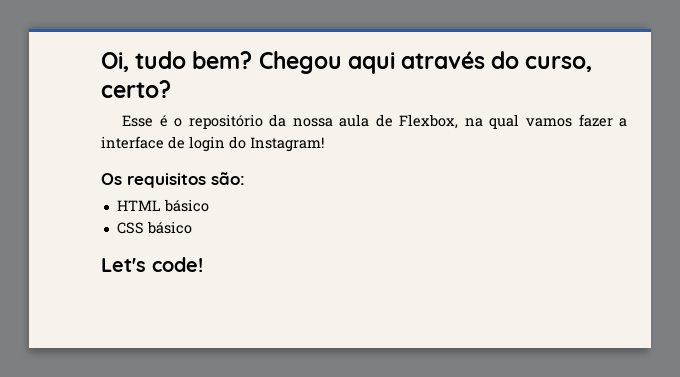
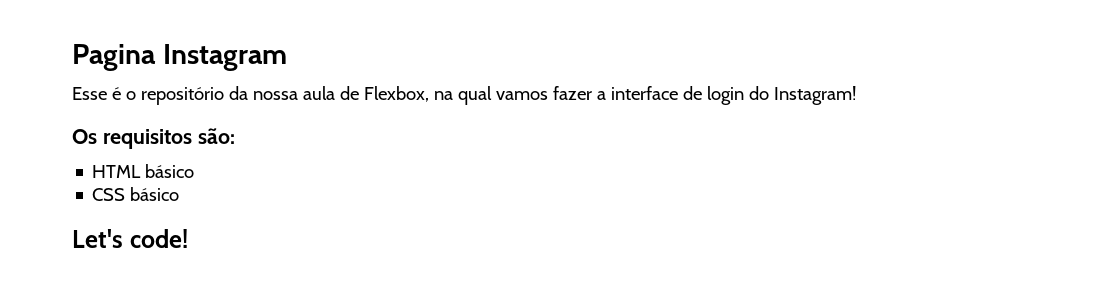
[101,51,593,74] [101,80,171,98] Oi, tudo bem? Chegou aqui através do curso, certo? -> [72,44,287,71] Pagina Instagram

